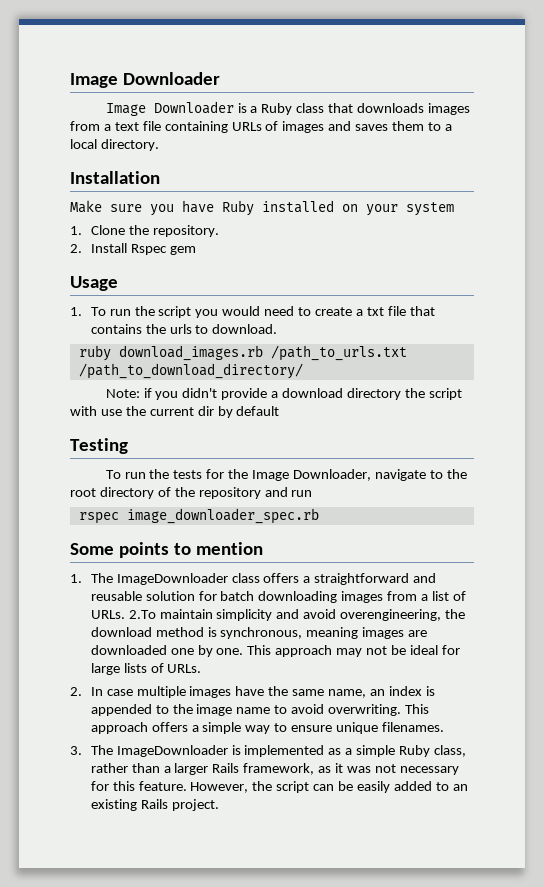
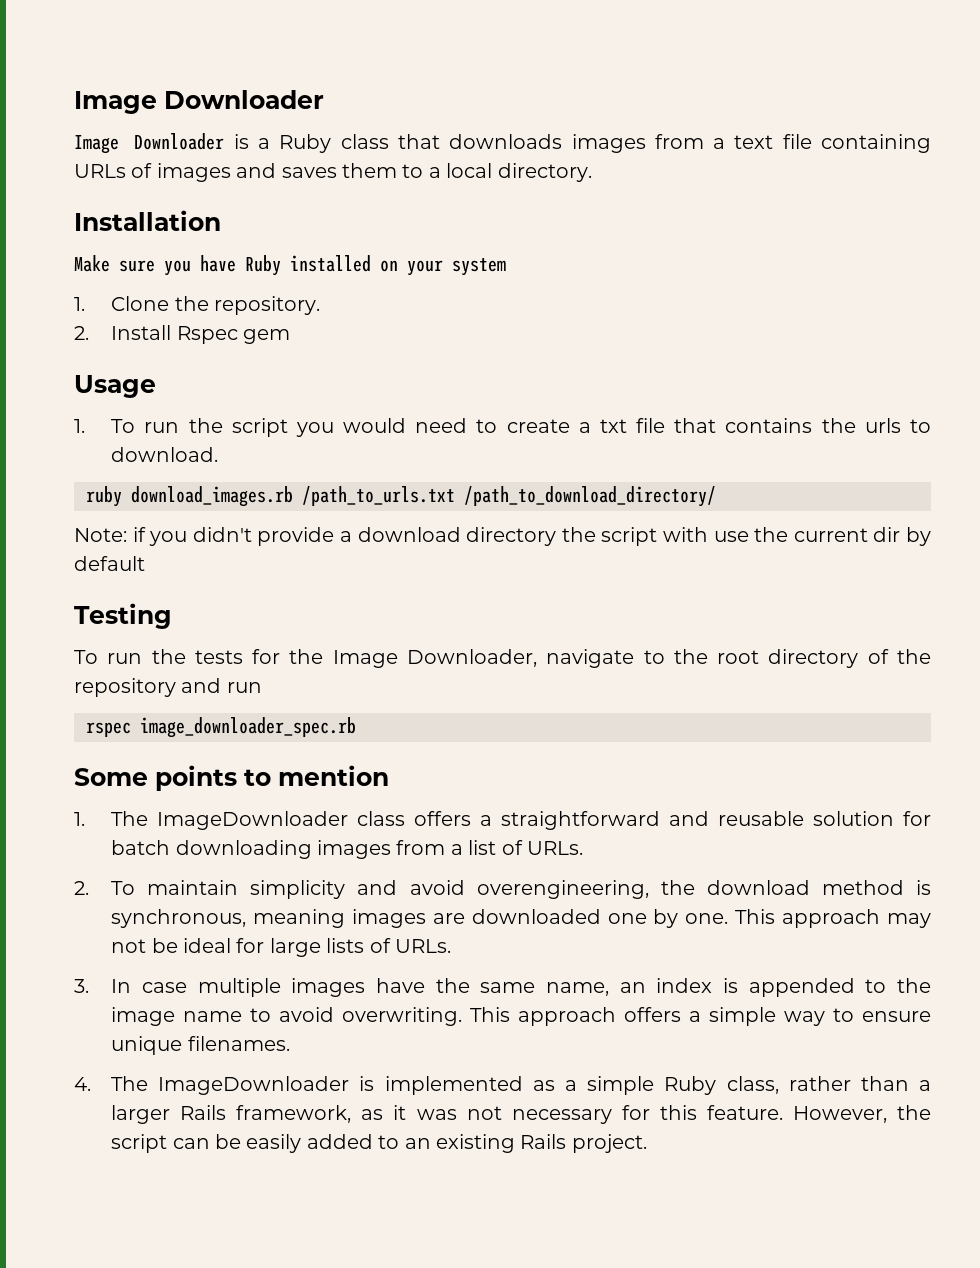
[128,610,156,619] 2.To -> [74,881,136,895] // 2. To
[70,687,82,696] 2. -> [74,979,89,993] 3.
[70,746,82,755] 3. -> [74,1077,91,1091] 4.

